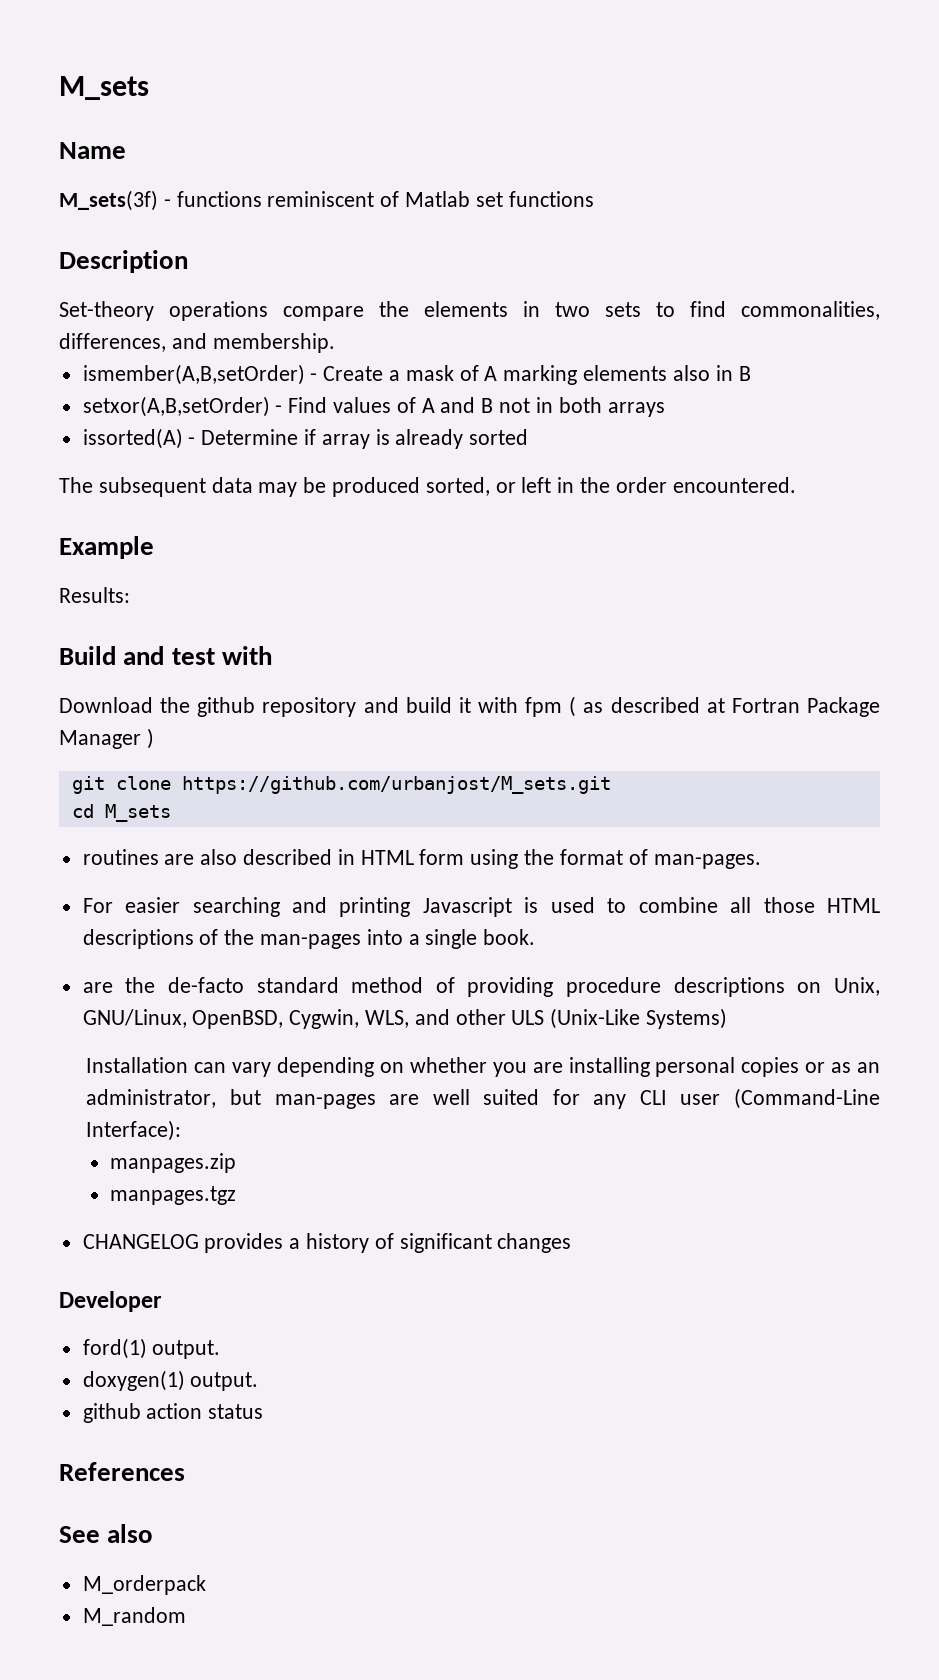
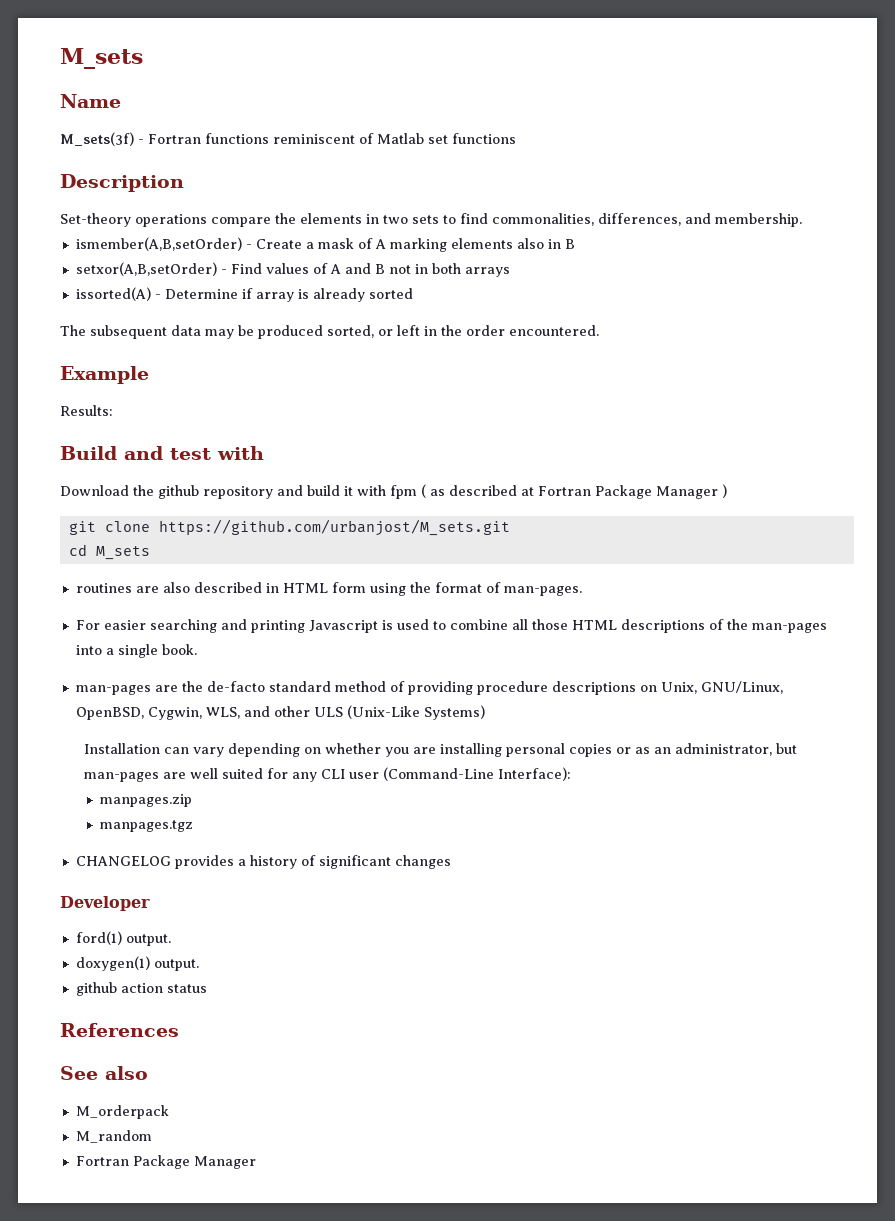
(171, 203) none -> [148,134,201,144] Fortran
(536, 937) none -> [75,685,151,695] man-pages
(186, 1616) none -> [75,1155,256,1169] // Fortran Package Manager

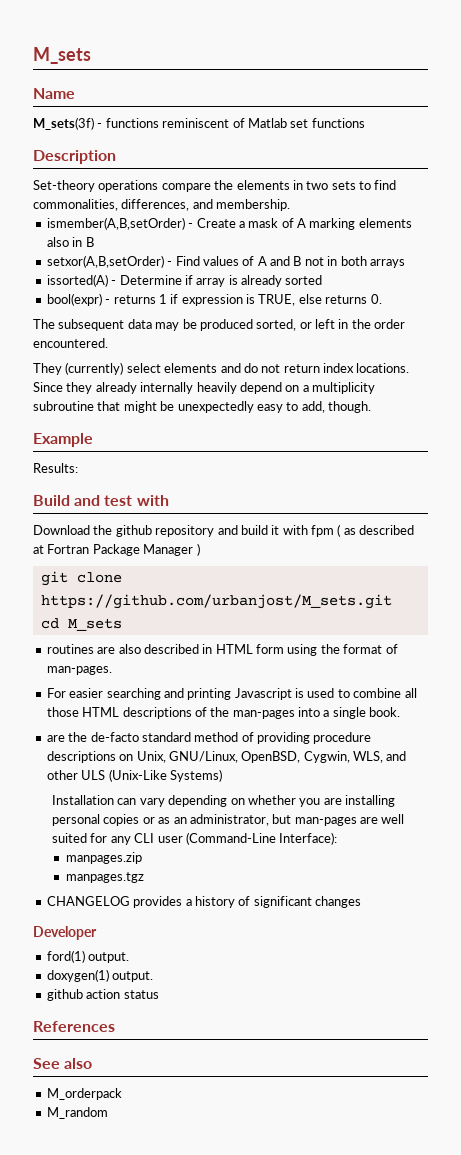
[148,134,201,144] Fortran -> (103, 125) none
(413, 293) none -> [46,293,382,306] // bool(expr) - returns 1 if expression is TRUE, else returns 0.
(599, 330) none -> [33,362,410,375] [33,382,375,394] [33,401,371,413] // They (currently) select elements and do not return index locations. Since they already internally heavily depend on a multiplicity subroutine that might be unexpectedly easy to add, though.
[75,685,151,695] man-pages -> (401, 712) none
[75,1155,256,1169] // Fortran Package Manager -> (108, 1113) none

